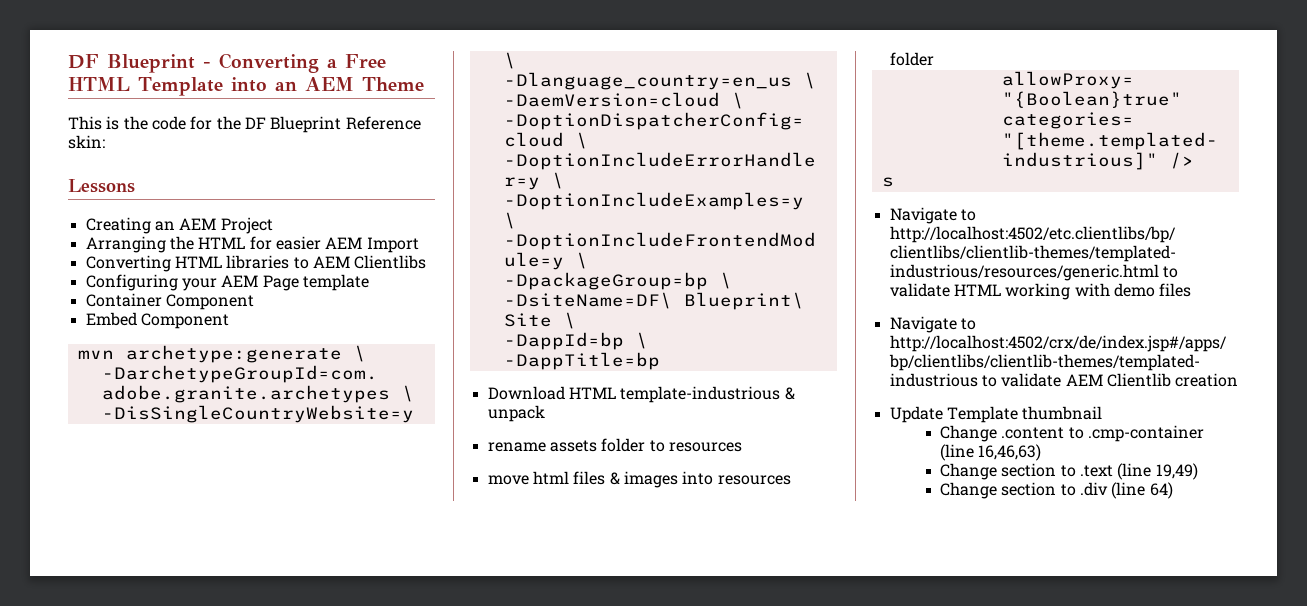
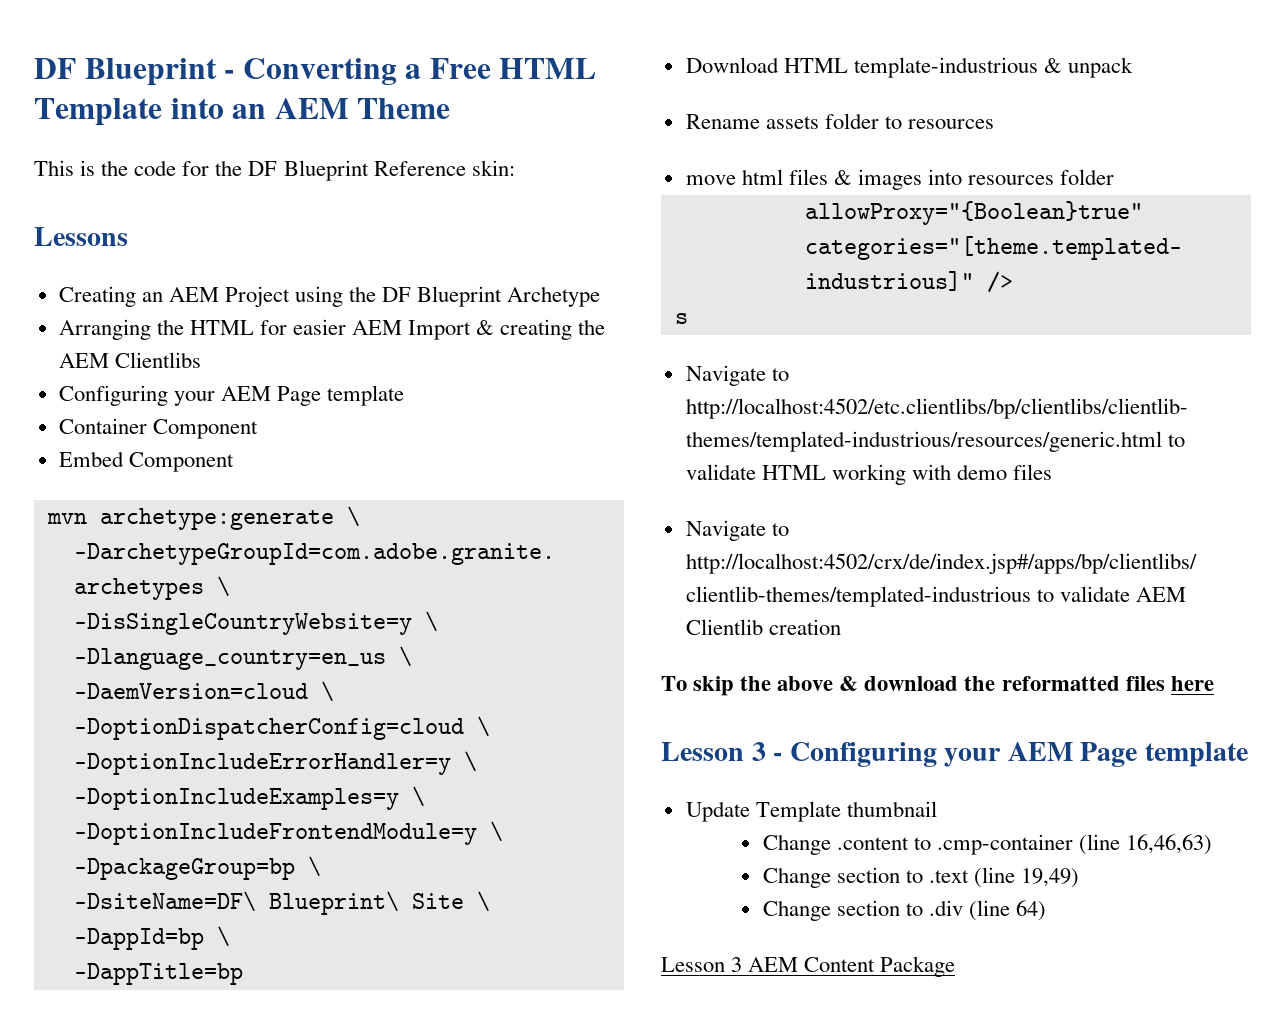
(273, 225) none -> [295,286,601,307] using the DF Blueprint Archetype
[85,255,309,272] // Converting HTML libraries to -> [476,319,606,340] & creating the
[487,442,546,452] rename -> [685,114,760,129] Rename
(1239, 380) none -> [661,676,1214,696] [661,742,1248,767] // To skip the above & download the reformatted files here // Lesson 3 - Configuring your AEM Page template
(1173, 490) none -> [661,956,956,977] // Lesson 3 AEM Content Package

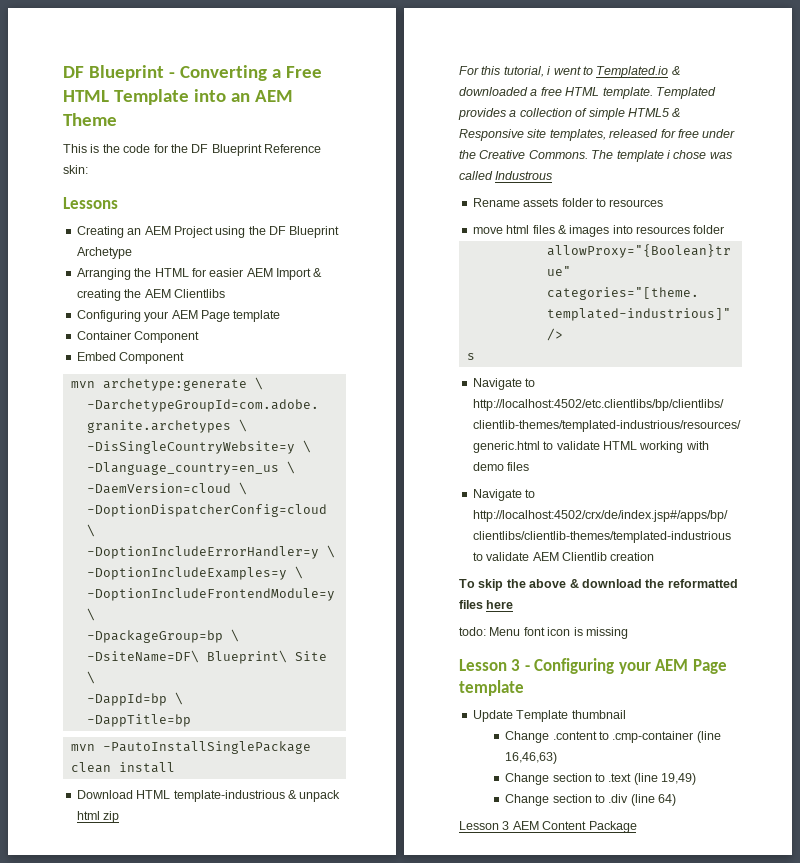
(243, 974) none -> [70,741,311,754] [70,762,175,773] // mvn -PautoInstallSinglePackage clean install
(1134, 67) none -> [76,811,120,823] [459,66,680,78] [459,87,716,99] [458,108,681,120] [459,129,736,141] [459,150,732,162] [459,171,553,180] html zip // For this tutorial, i went to Templated.io & downloaded a free HTML template. Templated provides a collection of simple HTML5 & Responsive site templates, released for free under the Creative Commons. The template i chose was called Industrous
(1214, 683) none -> [459,627,628,639] // todo: Menu font icon is missing

